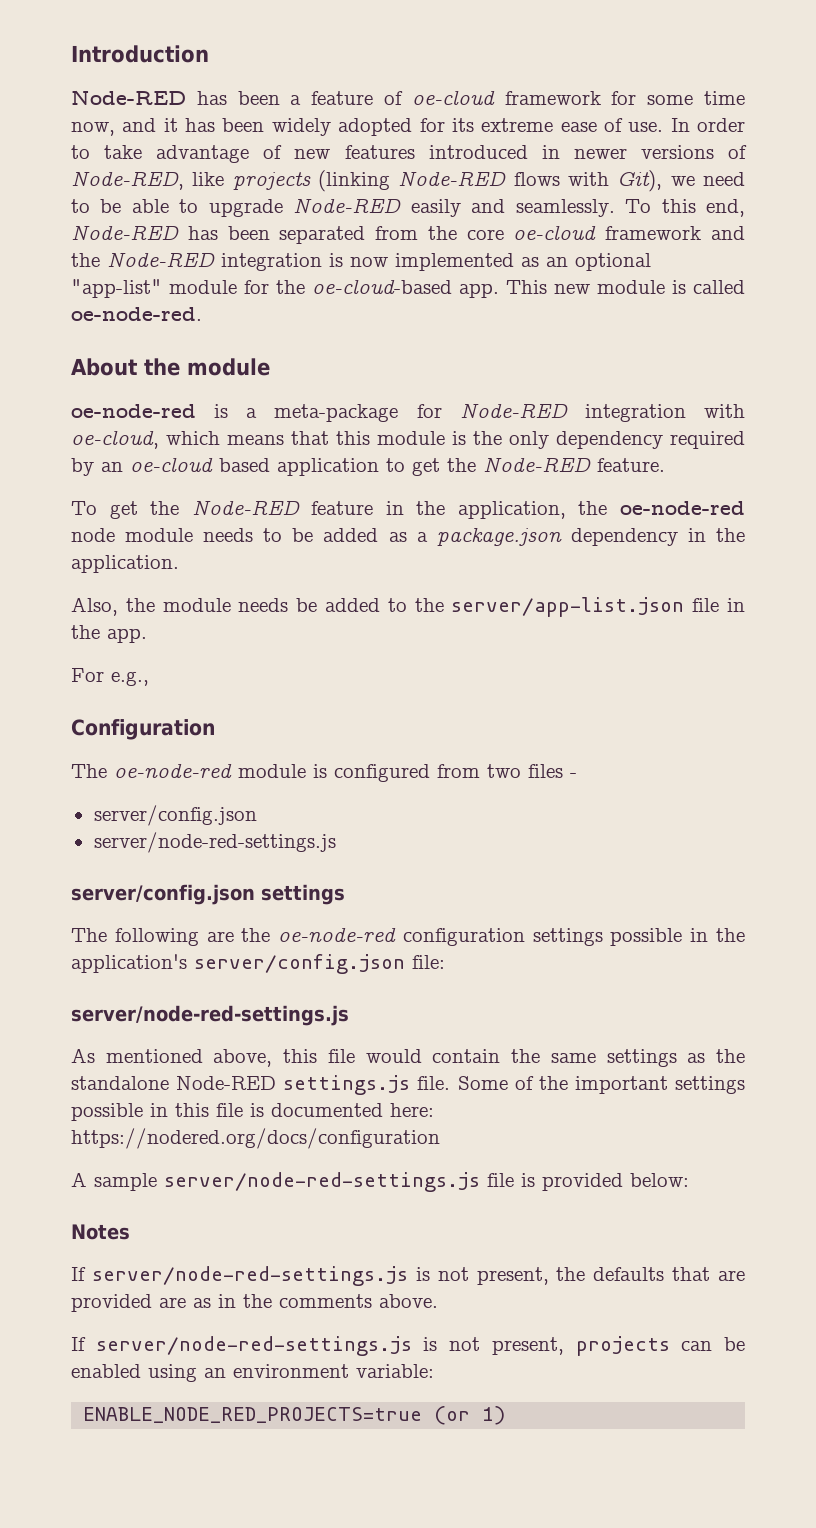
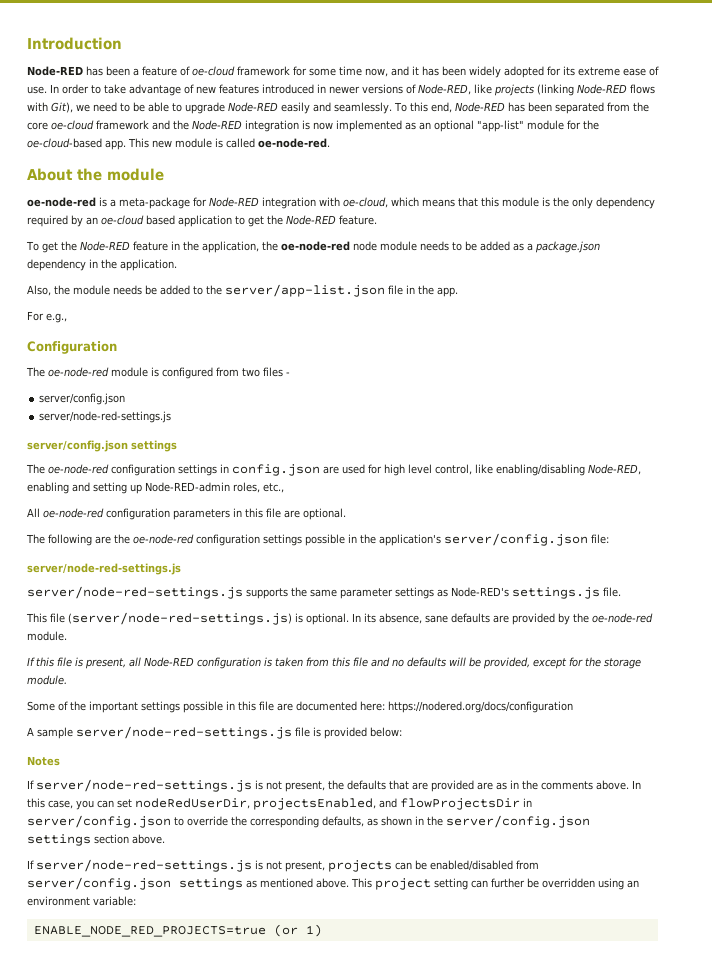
(345, 894) none -> [26,464,641,476] [27,482,284,494] [27,508,346,520] // The oe-node-red configuration settings in config.json are used for high level control, like enabling/disabling Node-RED, enabling and setting up Node-RED-admin roles, etc., // All oe-node-red configuration parameters in this file are optional.
[71,1048,746,1067] [71,1075,451,1095] As mentioned above, this file would contain the same settings as the standalone Node-RED settings.js file. -> [27,586,621,599] [26,612,653,625] [27,631,67,641] [27,657,641,669] [27,675,67,685] server/node-red-settings.js supports the same parameter settings as Node-RED's settings.js file. // This file (server/node-red-settings.js) is optional. In its absence, sane defaults are provided by the oe-node-red module. // If this file is present, all Node-RED configuration is taken from this file and no defaults will be provided, except for the storage module. //
[250,1103,264,1117] is -> [277,703,293,711] are
(438, 1301) none -> [632,780,641,789] [27,798,532,810] [27,815,590,828] [27,834,165,846] In this case, you can set nodeRedUserDir, projectsEnabled, and flowProjectsDir in server/config.json to override the corresponding defaults, as shown in the server/config.json settings section above.
[71,1364,141,1378] enabled -> [430,860,539,871] [27,877,595,890] enabled/disabled from server/config.json settings as mentioned above. This project setting can further be overridden

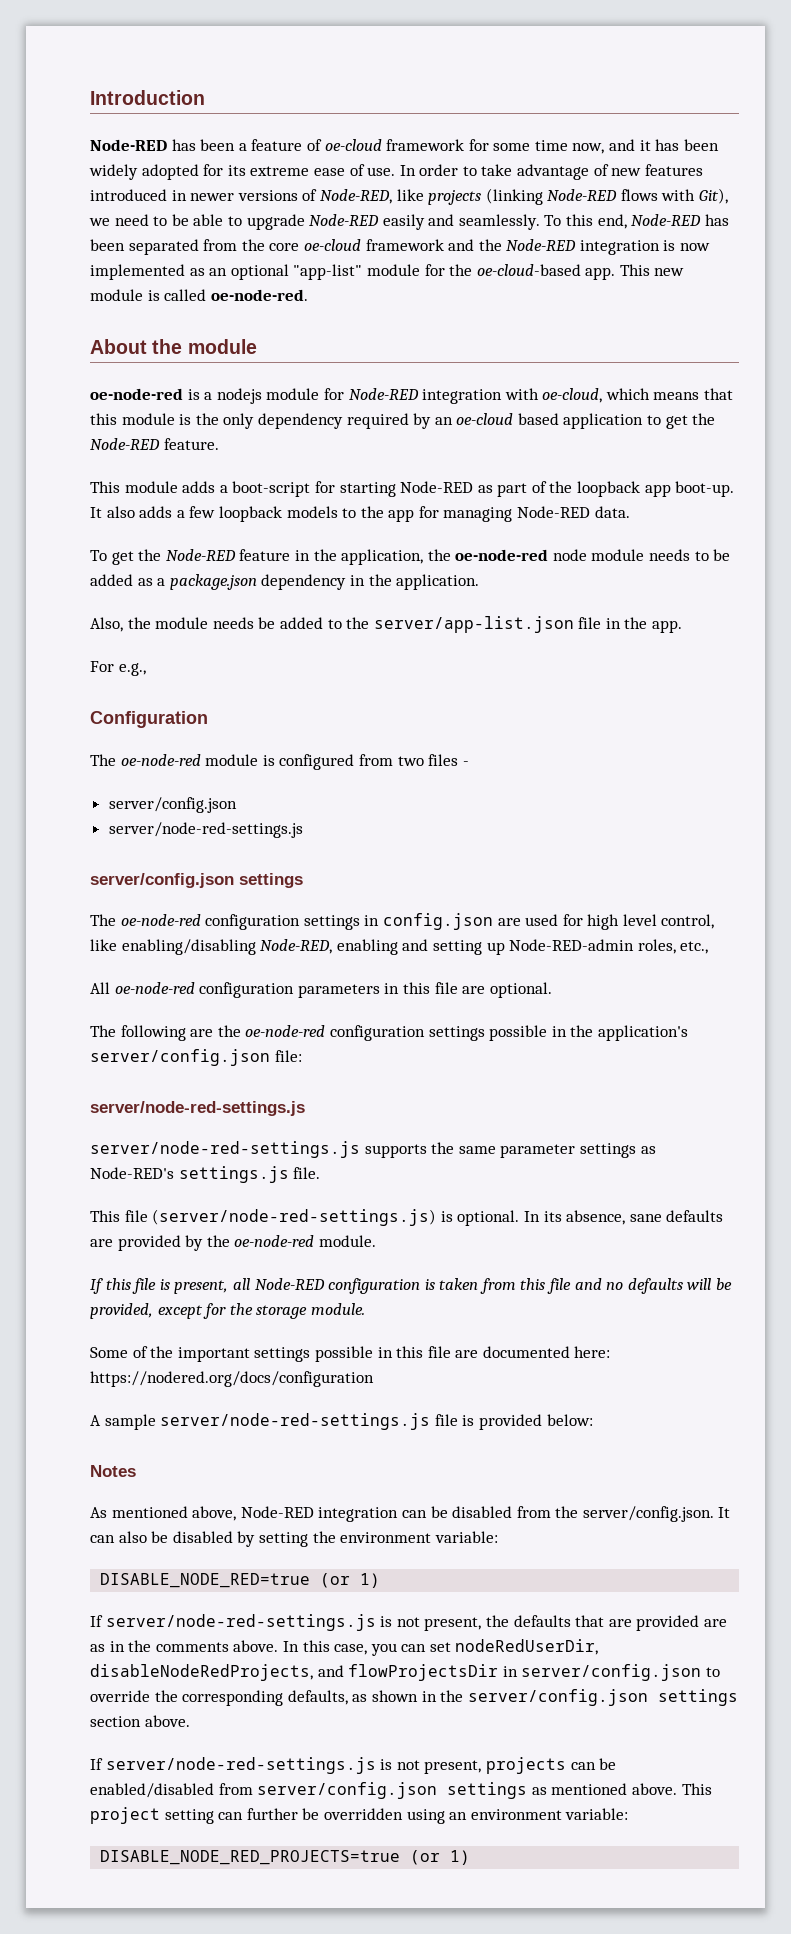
[119,197,190,209] meta-package -> [216,388,320,404] nodejs module
(377, 220) none -> [90,481,735,497] [90,506,630,522] // This module adds a boot-script for starting Node-RED as part of the loopback app boot-up. It also adds a few loopback models to the app for managing Node-RED data.
(60, 761) none -> [90,1506,731,1522] [90,1531,498,1547] [100,1573,381,1588] // As mentioned above, Node-RED integration can be disabled from the server/config.json. It can also be disabled by setting the environment variable: // DISABLE_NODE_RED=true (or 1)
[253,798,376,810] projectsEnabled, -> [90,1664,313,1681] disableNodeRedProjects,
[33,926,266,937] ENABLE_NODE_RED_PROJECTS=true -> [100,1850,401,1865] DISABLE_NODE_RED_PROJECTS=true

